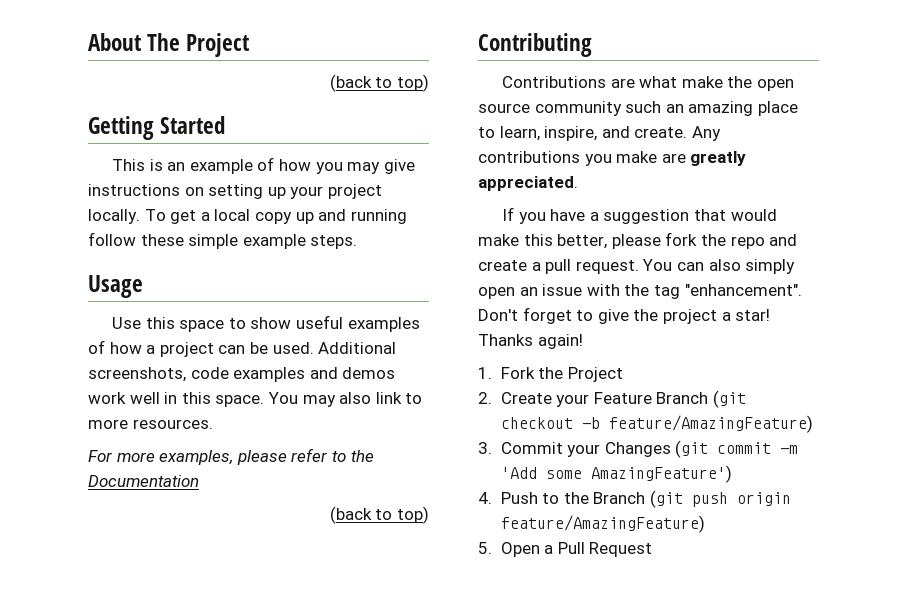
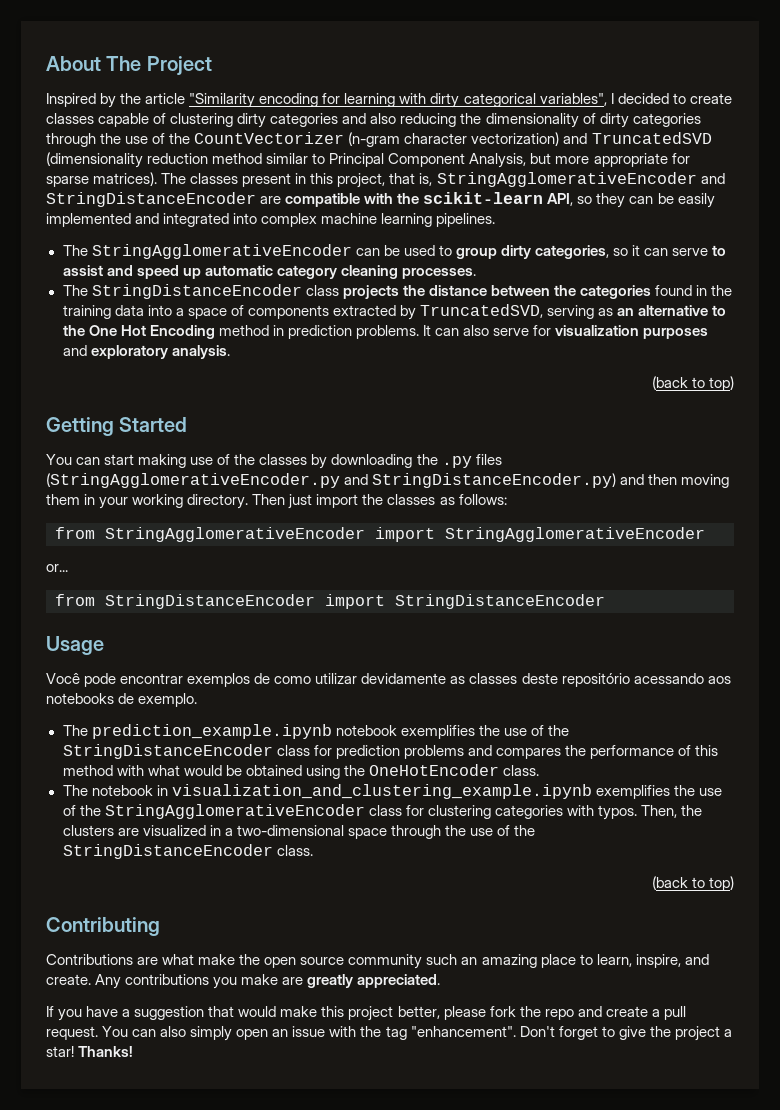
(250, 45) none -> [46,93,732,108] [46,113,701,128] [46,132,712,147] [46,152,690,168] [46,172,725,188] [46,192,715,208] [46,213,496,227] [62,244,727,259] [62,265,476,279] [62,284,733,299] [62,304,727,320] [62,325,709,339] [62,345,230,359] // Inspired by the article "Similarity encoding for learning with dirty categorical variables", I decided to create classes capable of clustering dirty categories and also reducing the dimensionality of dirty categories through the use of the CountVectorizer (n-gram character vectorization) and TruncatedSVD (dimensionality reduction method similar to Principal Component Analysis, but more appropriate for sparse matrices). The classes present in this project, that is, StringAgglomerativeEncoder and StringDistanceEncoder are compatible with the scikit-learn API, so they can be easily implemented and integrated into complex machine learning pipelines. // The StringAgglomerativeEncoder can be used to group dirty categories, so it can serve to assist and speed up automatic category cleaning processes. // The StringDistanceEncoder class projects the distance between the categories found in the training data into a space of components extracted by TruncatedSVD, serving as an alternative to the One Hot Encoding method in prediction problems. It can also serve for visualization purposes and exploratory analysis.
[112,157,415,174] [88,184,382,199] [88,209,407,224] [88,232,358,249] [88,275,143,298] [112,315,420,332] [88,340,397,357] [88,367,396,382] [88,392,423,407] [88,419,213,429] [88,448,374,465] [88,475,199,487] This is an example of how you may give instructions on setting up your project locally. To get a local copy up and running follow these simple example steps. // Usage // Use this space to show useful examples of how a project can be used. Additional screenshots, code examples and demos work well in this space. You may also link to more resources. // For more examples, please refer to the Documentation -> [46,454,502,469] [46,473,730,488] [46,494,507,509] [55,527,705,542] [46,564,68,572] [55,594,605,609] [46,636,104,655] [46,673,731,687] [46,693,198,707] [62,724,569,739] [62,744,718,759] [62,764,539,779] [62,784,722,799] [62,804,702,820] [62,825,536,839] [62,844,313,859] You can start making use of the classes by downloading the .py files (StringAgglomerativeEncoder.py and StringDistanceEncoder.py) and then moving them in your working directory. Then just import the classes as follows: // from StringAgglomerativeEncoder import StringAgglomerativeEncoder // or... // from StringDistanceEncoder import StringDistanceEncoder // Usage // Você pode encontrar exemplos de como utilizar devidamente as classes deste repositório acessando aos notebooks de exemplo. // The prediction_example.ipynb notebook exemplifies the use of the StringDistanceEncoder class for prediction problems and compares the performance of this method with what would be obtained using the OneHotEncoder class. // The notebook in visualization_and_clustering_example.ipynb exemplifies the use of the StringAgglomerativeEncoder class for clustering categories with typos. Then, the clusters are visualized in a two-dimensional space through the use of the StringDistanceEncoder class.
(553, 240) none -> [348,1006,394,1021] project
[478,334,583,349] [478,367,623,382] [478,390,746,408] [500,415,813,433] [478,440,799,458] [500,465,732,483] [478,490,791,508] [500,515,705,533] [478,542,653,557] Thanks again! // 1. Fork the Project // 2. Create your Feature Branch (git checkout -b feature/AmazingFeature) // 3. Commit your Changes (git commit -m 'Add some AmazingFeature') // 4. Push to the Branch (git push origin feature/AmazingFeature) // 5. Open a Pull Request -> [78,1046,134,1057] Thanks!

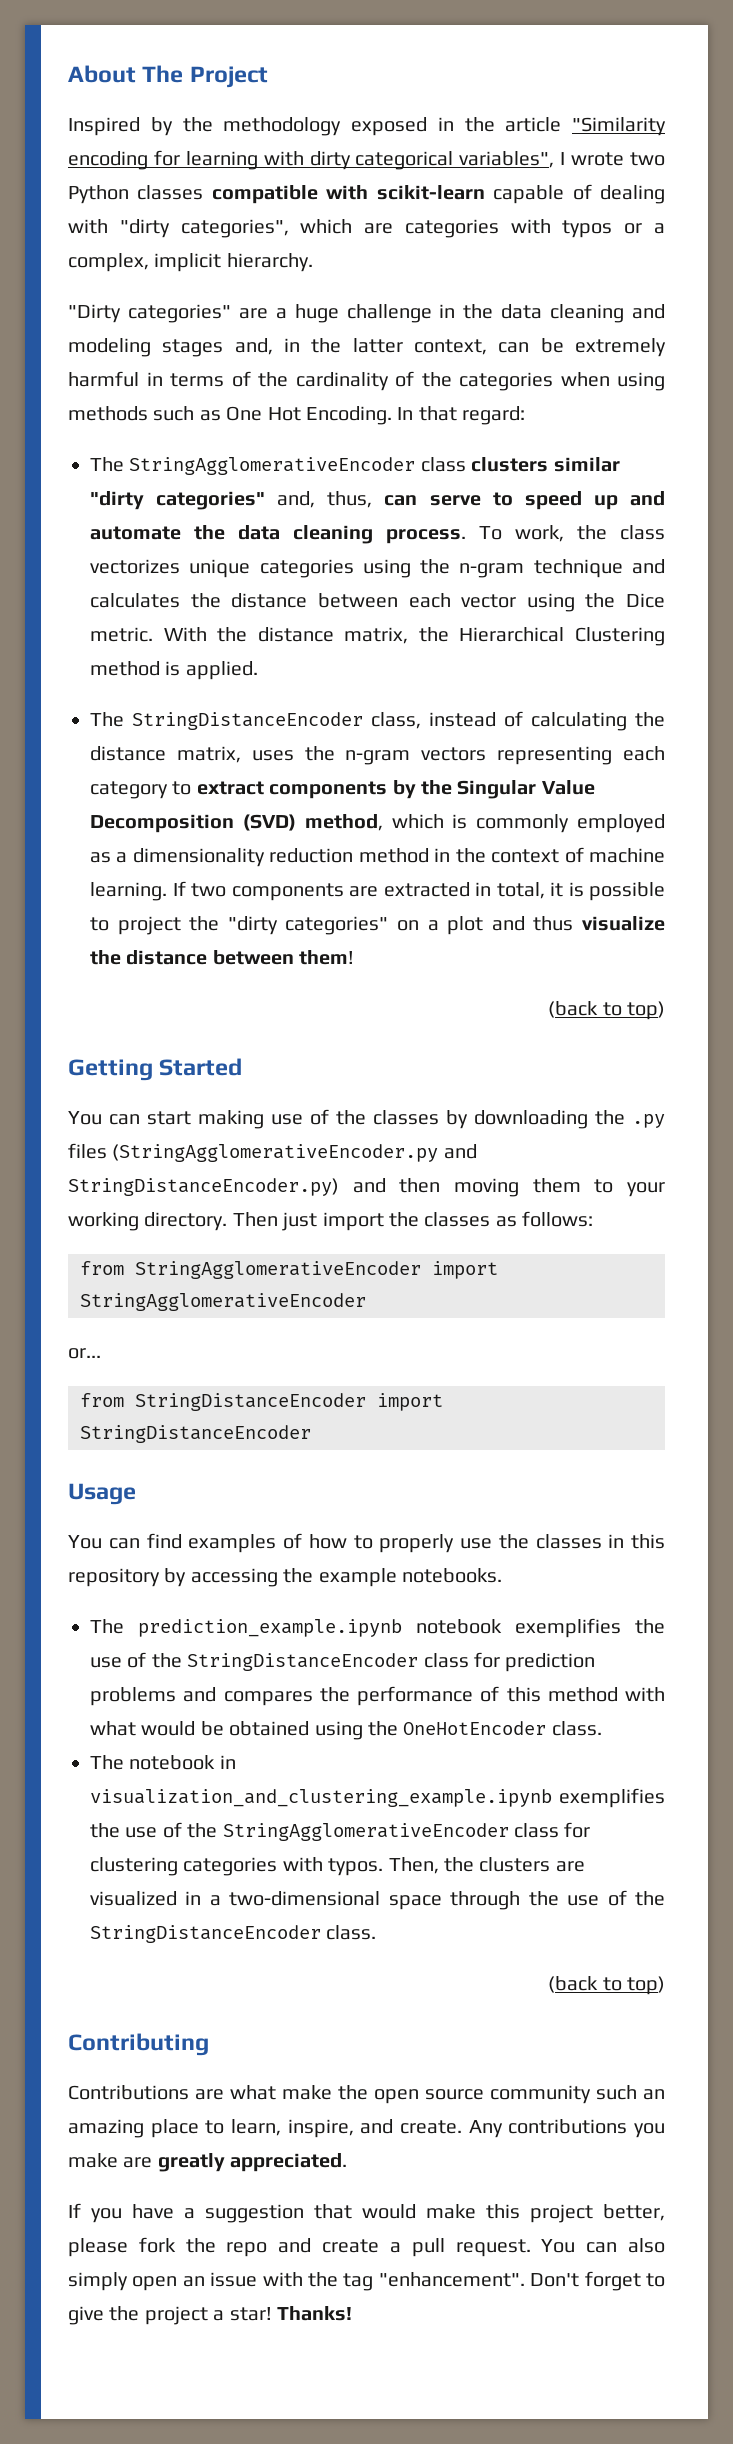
(142, 98) none -> [223,117,495,136] methodology exposed in the
[617,93,732,104] [46,113,701,128] [46,132,712,147] [46,152,690,168] [46,172,725,188] [46,192,715,208] [46,213,496,227] [62,244,727,259] [62,265,476,279] [62,284,733,299] [62,304,727,320] [62,325,709,339] [62,345,230,359] decided to create classes capable of clustering dirty categories and also reducing the dimensionality of dirty categories through the use of the CountVectorizer (n-gram character vectorization) and TruncatedSVD (dimensionality reduction method similar to Principal Component Analysis, but more appropriate for sparse matrices). The classes present in this project, that is, StringAgglomerativeEncoder and StringDistanceEncoder are compatible with the scikit-learn API, so they can be easily implemented and integrated into complex machine learning pipelines. // The StringAgglomerativeEncoder can be used to group dirty categories, so it can serve to assist and speed up automatic category cleaning processes. // The StringDistanceEncoder class projects the distance between the categories found in the training data into a space of components extracted by TruncatedSVD, serving as an alternative to the One Hot Encoding method in prediction problems. It can also serve for visualization purposes and exploratory analysis. -> [571,152,666,166] [68,184,666,204] [68,219,665,238] [68,253,313,272] [68,304,665,323] [68,338,666,357] [68,371,665,391] [68,406,526,425] [90,457,620,475] [90,491,665,510] [90,525,665,544] [90,559,665,578] [90,593,665,612] [90,627,665,646] [90,661,258,680] [90,711,665,731] [90,746,665,765] [90,780,595,799] [90,814,665,833] [90,847,666,867] [90,881,665,901] [90,916,666,935] [90,950,355,965] wrote two Python classes compatible with scikit-learn capable of dealing with "dirty categories", which are categories with typos or a complex, implicit hierarchy. // "Dirty categories" are a huge challenge in the data cleaning and modeling stages and, in the latter context, can be extremely harmful in terms of the cardinality of the categories when using methods such as One Hot Encoding. In that regard: // The StringAgglomerativeEncoder class clusters similar "dirty categories" and, thus, can serve to speed up and automate the data cleaning process. To work, the class vectorizes unique categories using the n-gram technique and calculates the distance between each vector using the Dice metric. With the distance matrix, the Hierarchical Clustering method is applied. // The StringDistanceEncoder class, instead of calculating the distance matrix, uses the n-gram vectors representing each category to extract components by the Singular Value Decomposition (SVD) method, which is commonly employed as a dimensionality reduction method in the context of machine learning. If two components are extracted in total, it is possible to project the "dirty categories" on a plot and thus visualize the distance between them!
[84,494,96,505] in -> [594,1179,614,1193] to
[46,673,731,687] [46,693,198,707] Você pode encontrar exemplos de como utilizar devidamente as classes deste repositório acessando aos notebooks de exemplo. -> [68,1533,665,1553] [68,1568,502,1587] You can find examples of how to properly use the classes in this repository by accessing the example notebooks.

